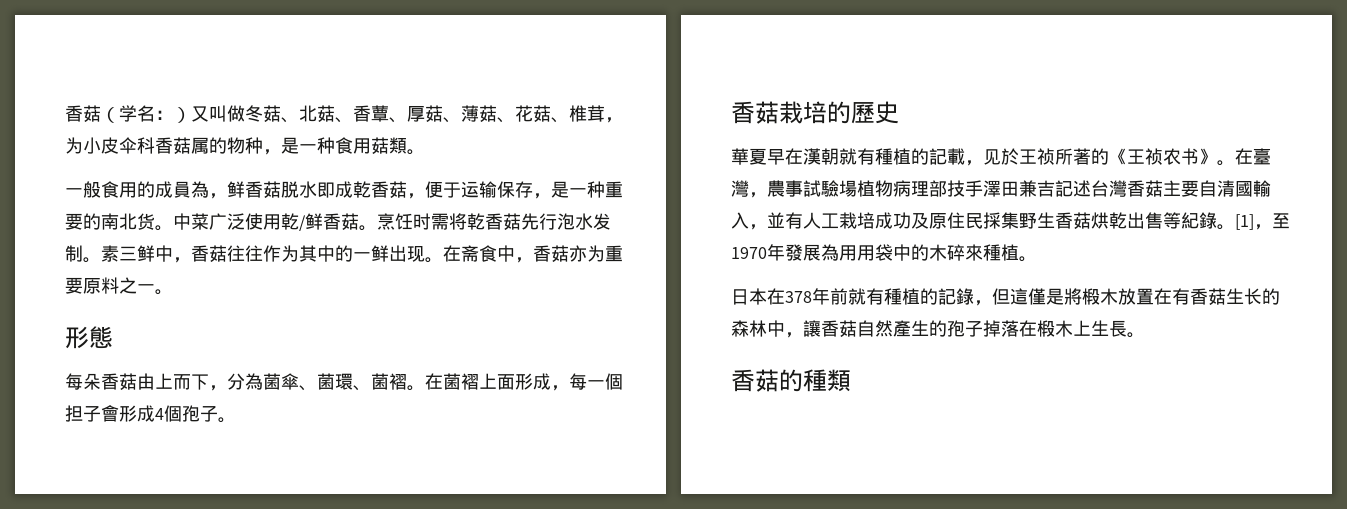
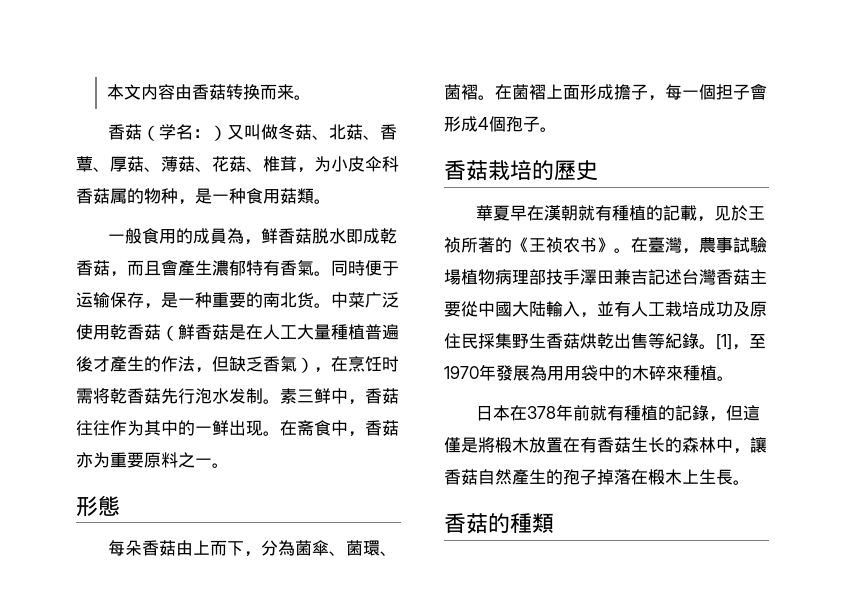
(65, 113) none -> [106,84,311,100] 本文内容由香菇转换而来。 //
(425, 196) none -> [127,259,365,276] 而且會產生濃郁特有香氣。同時
[299,213,377,231] /鲜香菇。 -> [127,324,399,341] [76,356,348,373] 香菇（鮮香菇是在人工大量種植普遍後才產生的作法，但缺乏香氣），在
(551, 381) none -> [614,84,648,100] 擔子
[1199,180,1253,197] 自清國 -> [461,301,546,317] 從中國大陆

